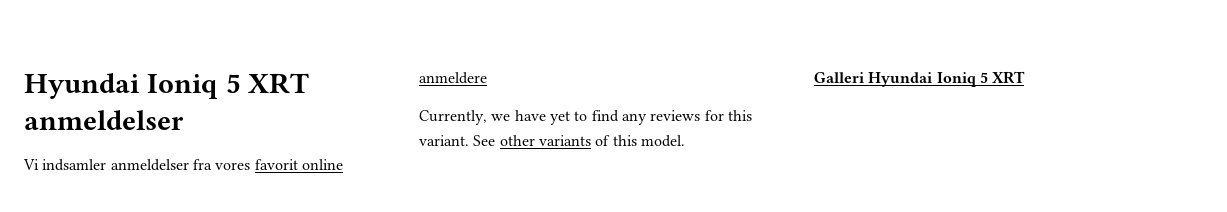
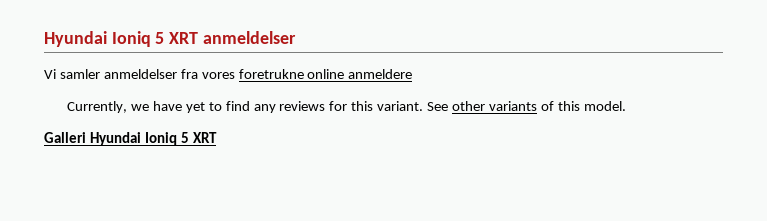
[42,159,107,171] indsamler -> [59,69,100,79] samler
[254,159,298,170] favorit -> [238,69,304,79] foretrukne

